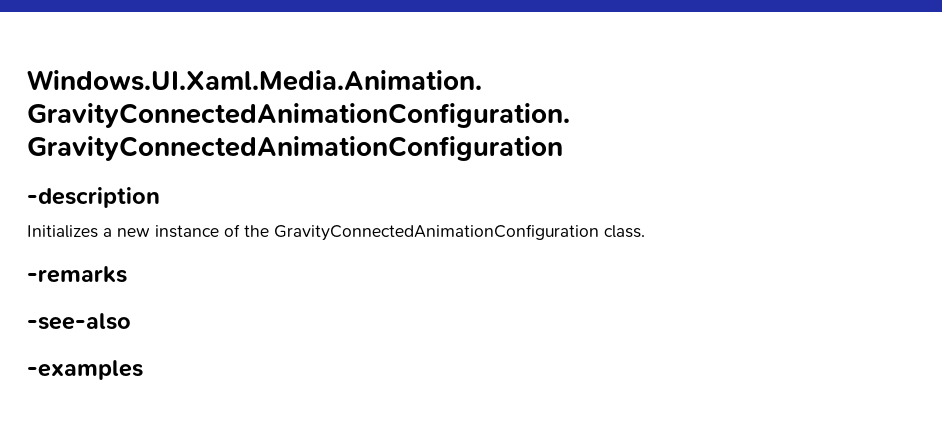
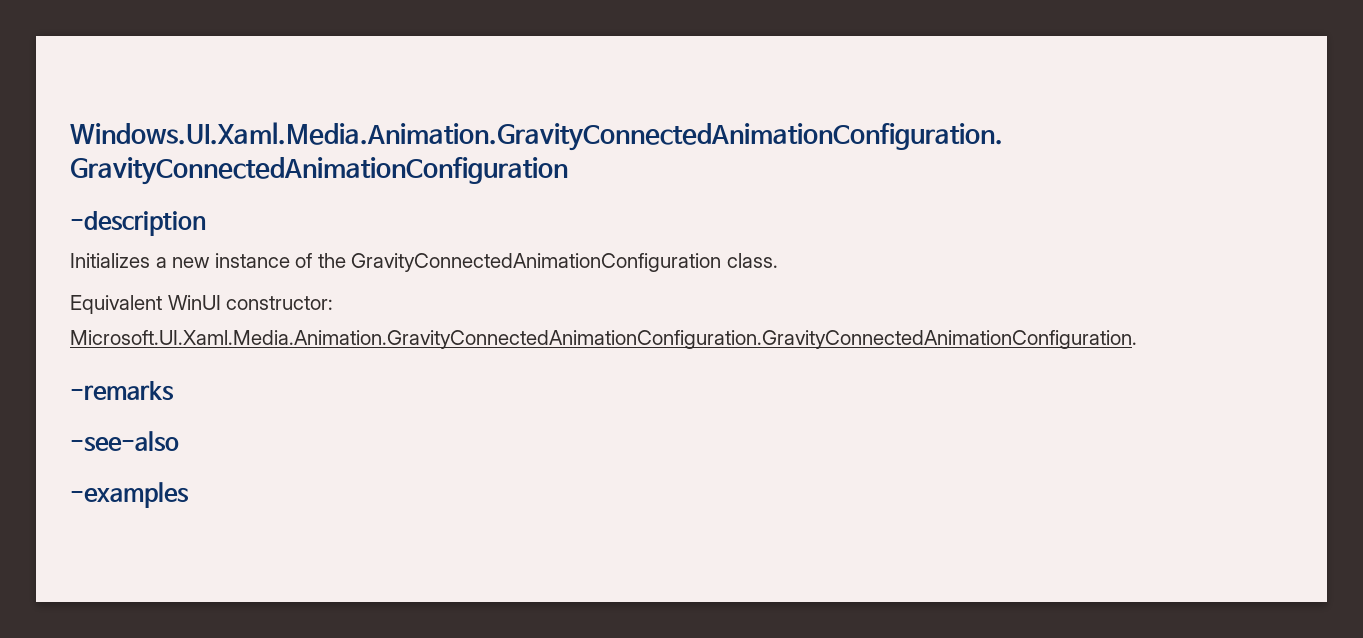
(645, 231) none -> [70,295,334,314] [70,330,1137,349] // Equivalent WinUI constructor: Microsoft.UI.Xaml.Media.Animation.GravityConnectedAnimationConfiguration.GravityConnectedAnimationConfiguration.

